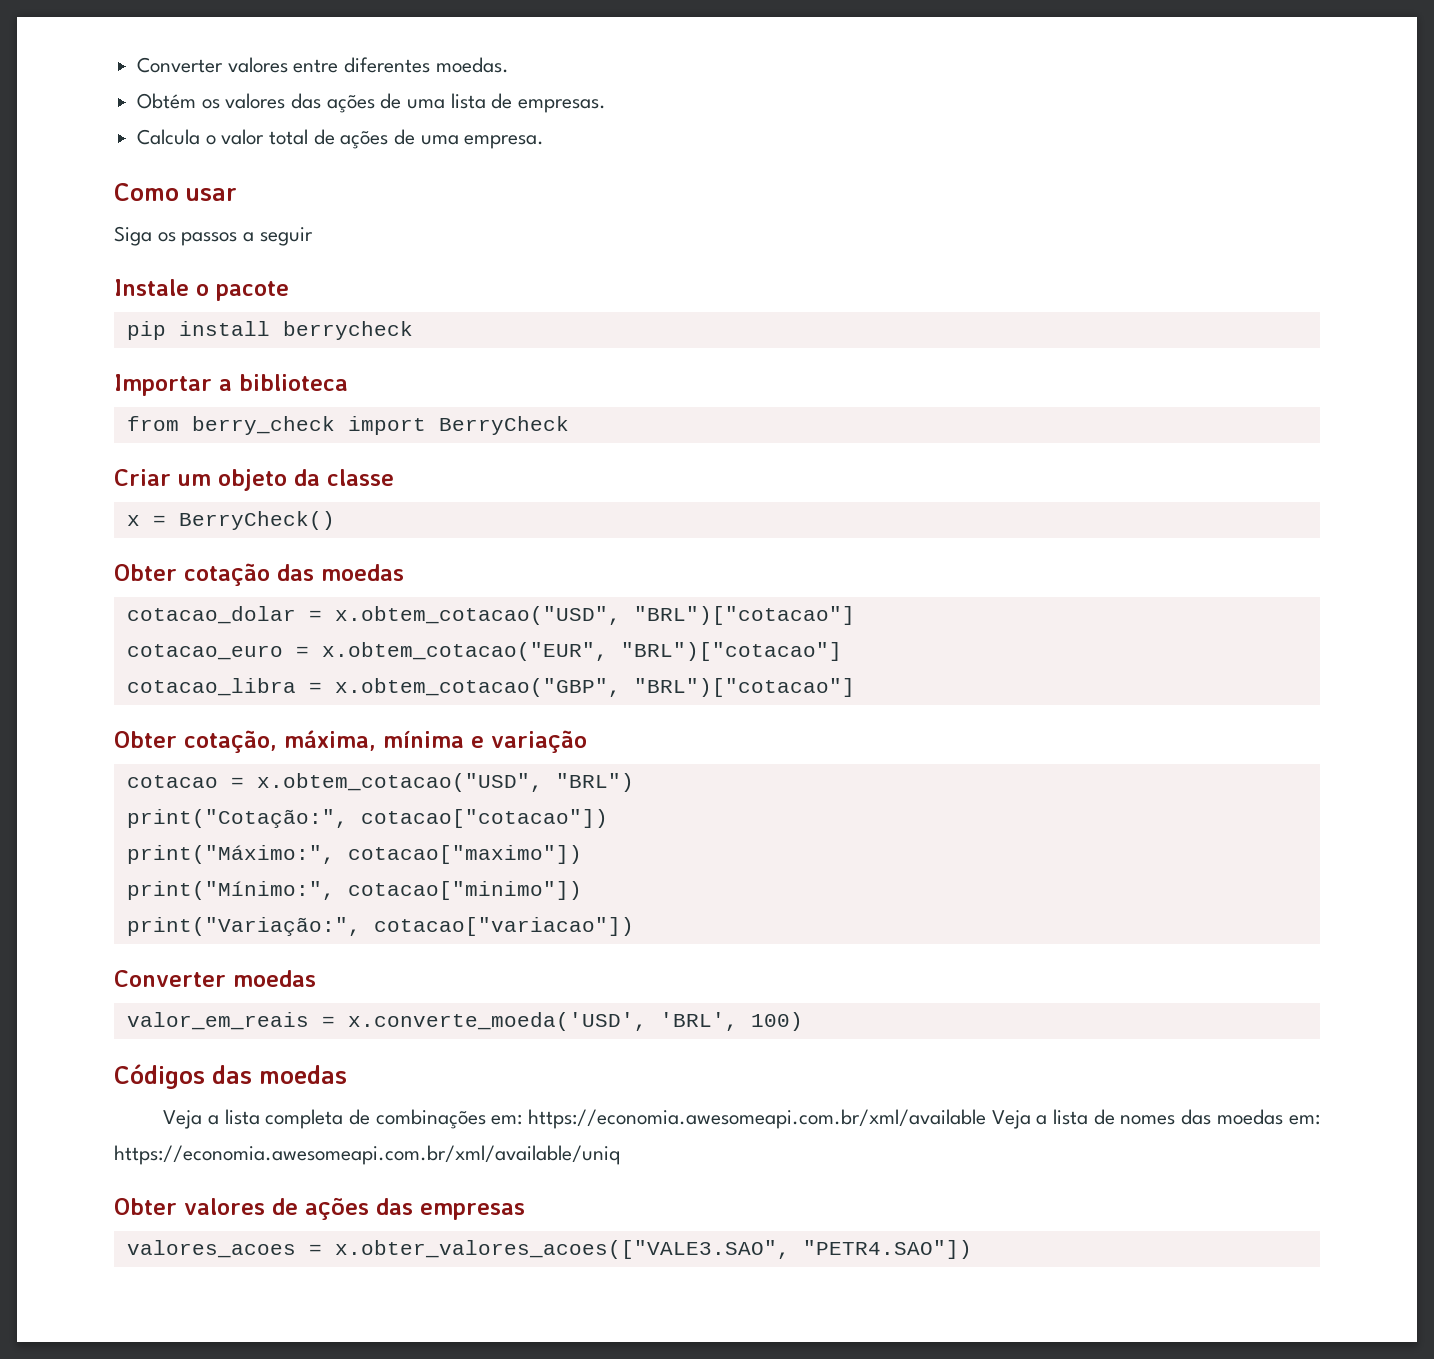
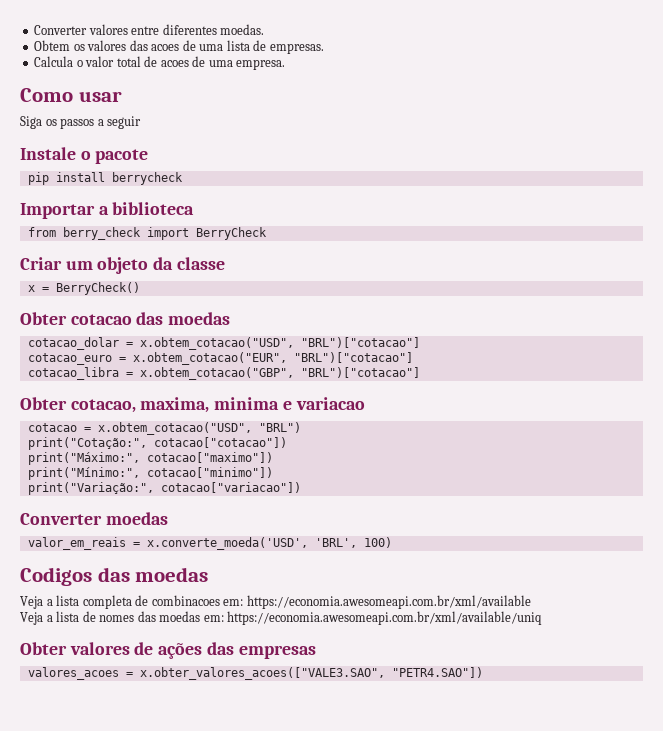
[137,93,197,109] Obtém -> [34,40,71,51] Obtem
[326,95,375,113] ações -> [151,44,180,51] acoes
[340,131,389,149] ações -> [160,60,189,67] acoes
[184,563,270,586] cotação -> [70,314,132,325] cotacao
[184,730,587,753] cotação, máxima, mínima e variação -> [70,397,365,413] cotacao, maxima, minima e variacao
[114,1064,205,1089] Códigos -> [20,567,92,586] Codigos
[375,1109,486,1129] combinações -> [151,595,220,606] combinacoes
(987, 1119) none -> (531, 602) //

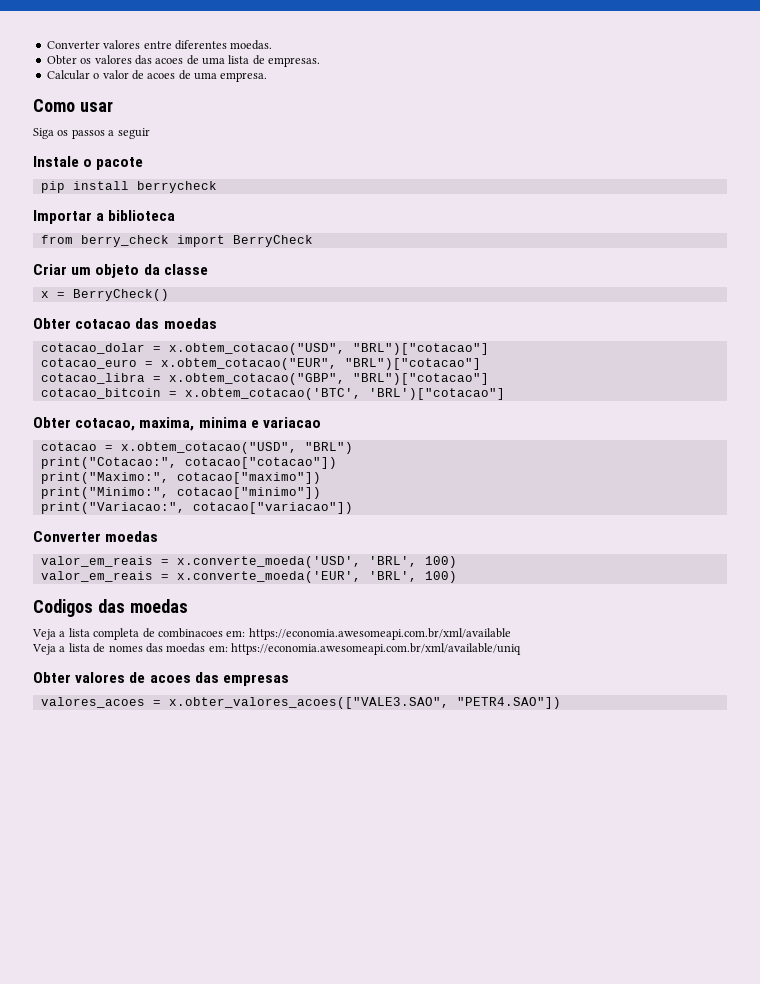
[34,40,71,51] Obtem -> [46,55,77,65] Obter
[34,56,74,67] Calcula -> [46,70,90,80] Calcular
[116,56,141,67] total -> (129, 74) none
(420, 372) none -> [40,388,505,400] // cotacao_bitcoin = x.obtem_cotacao('BTC', 'BRL')["cotacao"]
[27,437,147,450] print("Cotação:", -> [40,457,177,469] print("Cotacao:",
[27,452,140,465] print("Máximo:", -> [40,472,169,484] print("Maximo:",
[27,467,140,480] print("Mínimo:", -> [40,487,169,499] print("Minimo:",
[27,482,154,495] print("Variação:", -> [40,502,185,514] print("Variacao:",
(392, 542) none -> [40,571,457,583] // valor_em_reais = x.converte_moeda('EUR', 'BRL', 100)
[158,643,203,659] ações -> [149,675,191,683] acoes

